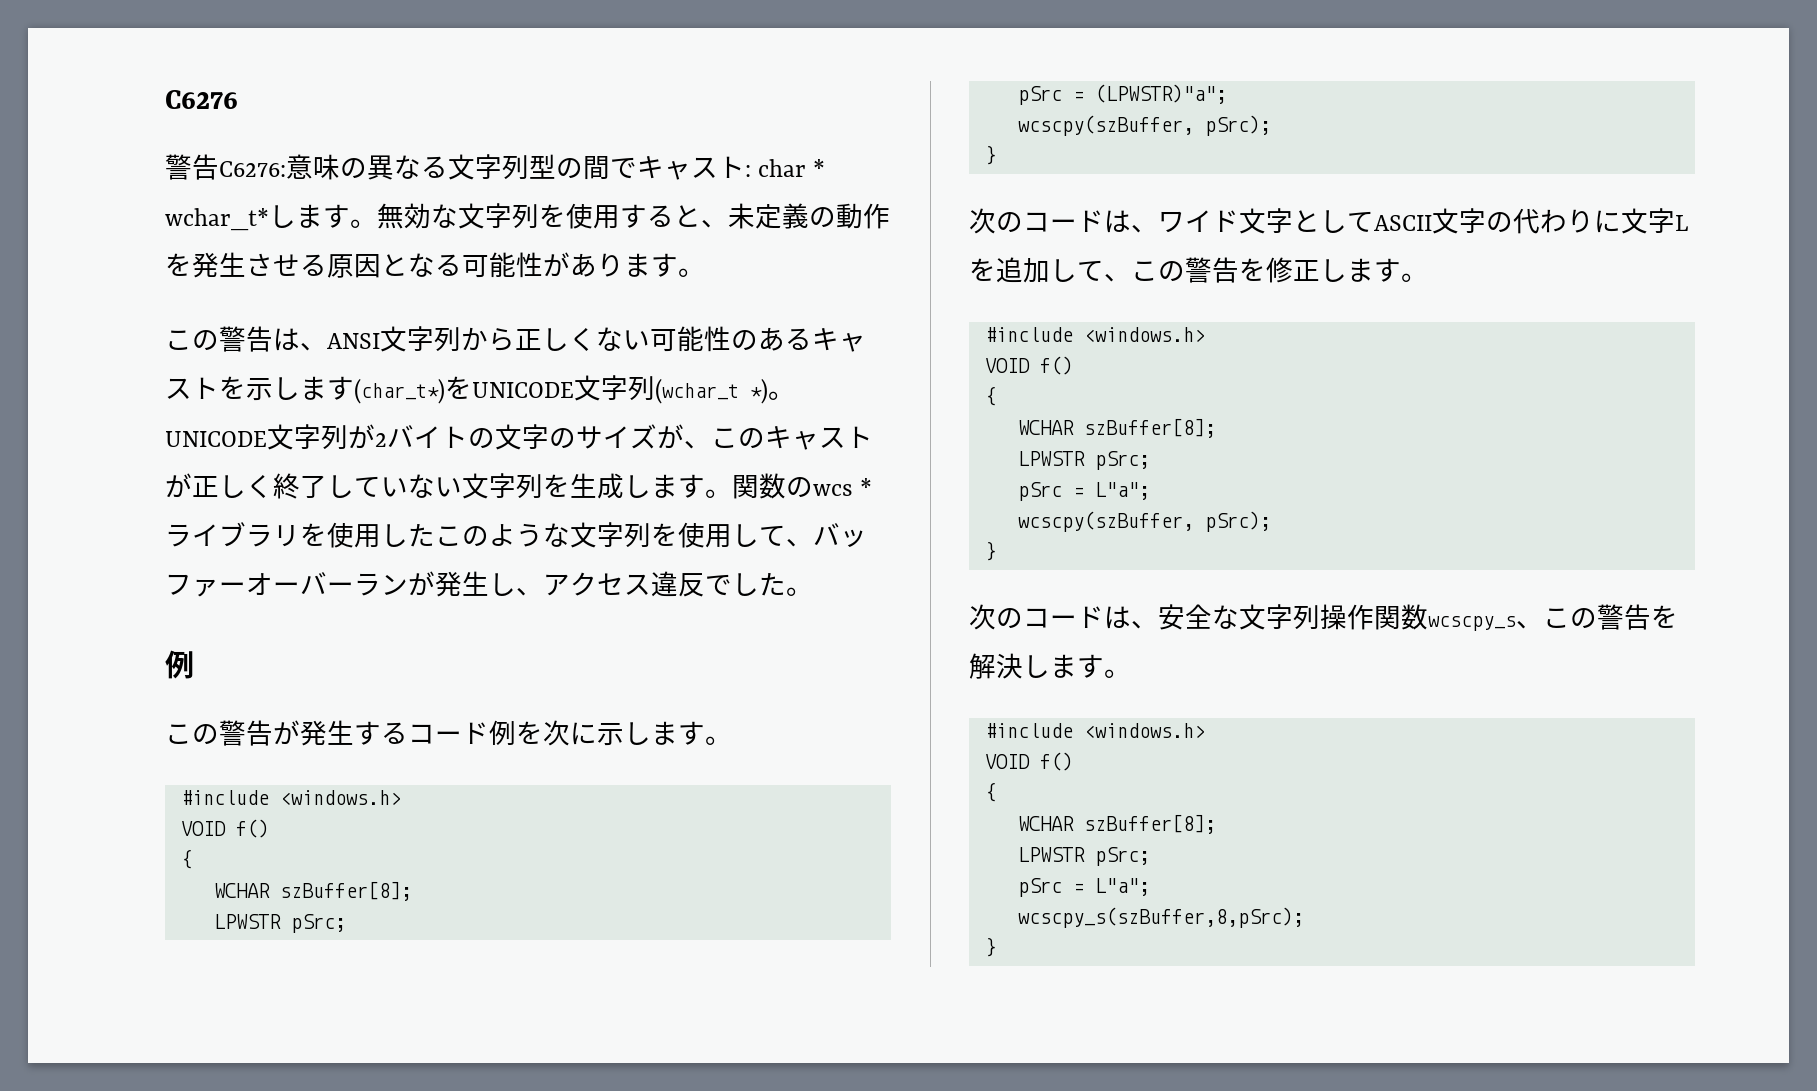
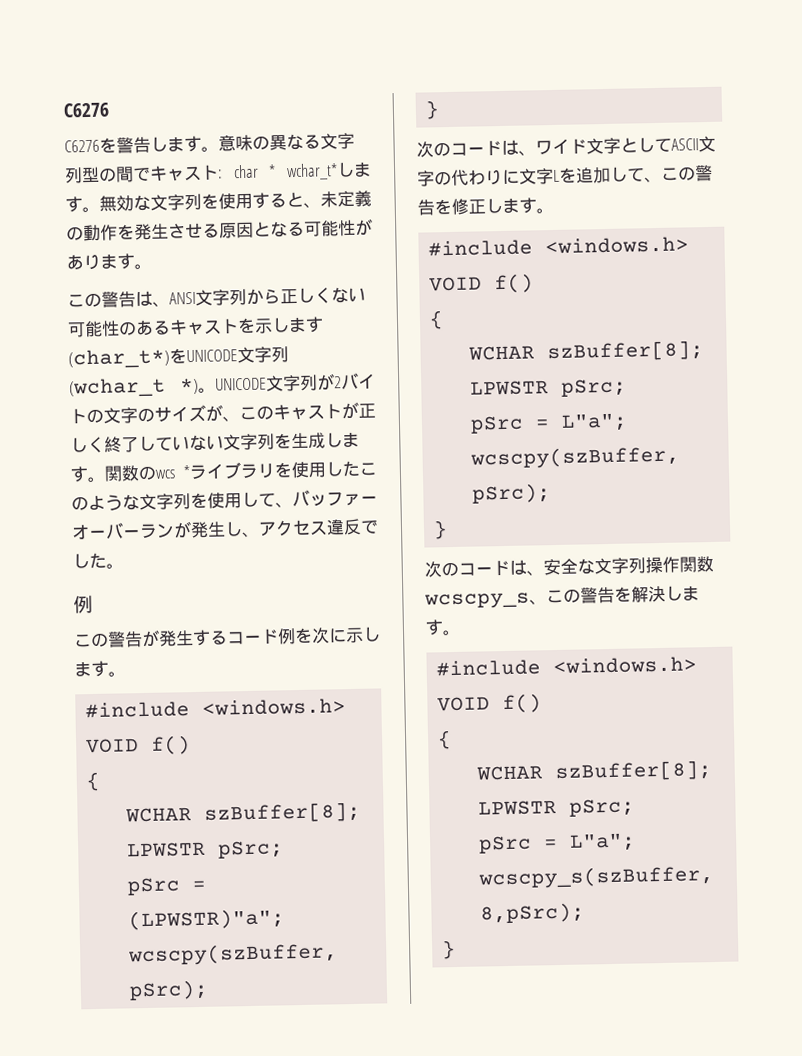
[165,154,286,180] 警告C6276: -> [64,135,219,154] C6276を警告します。

